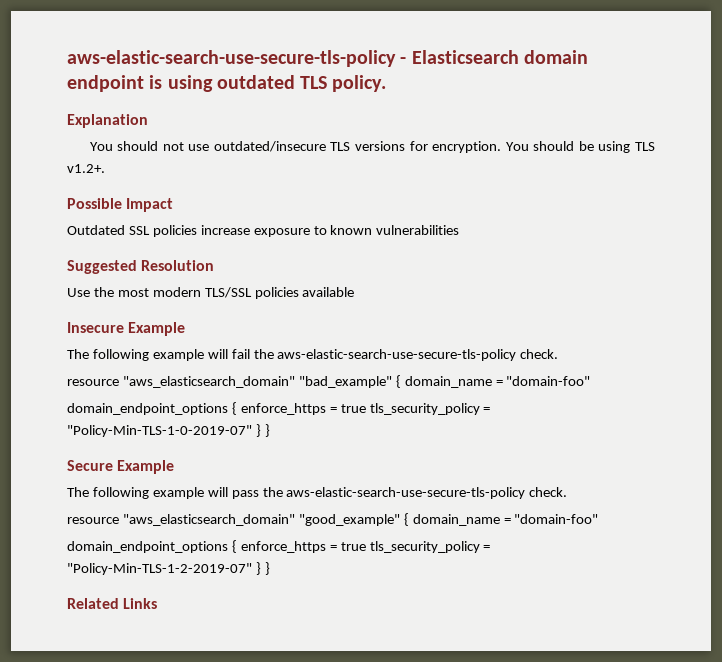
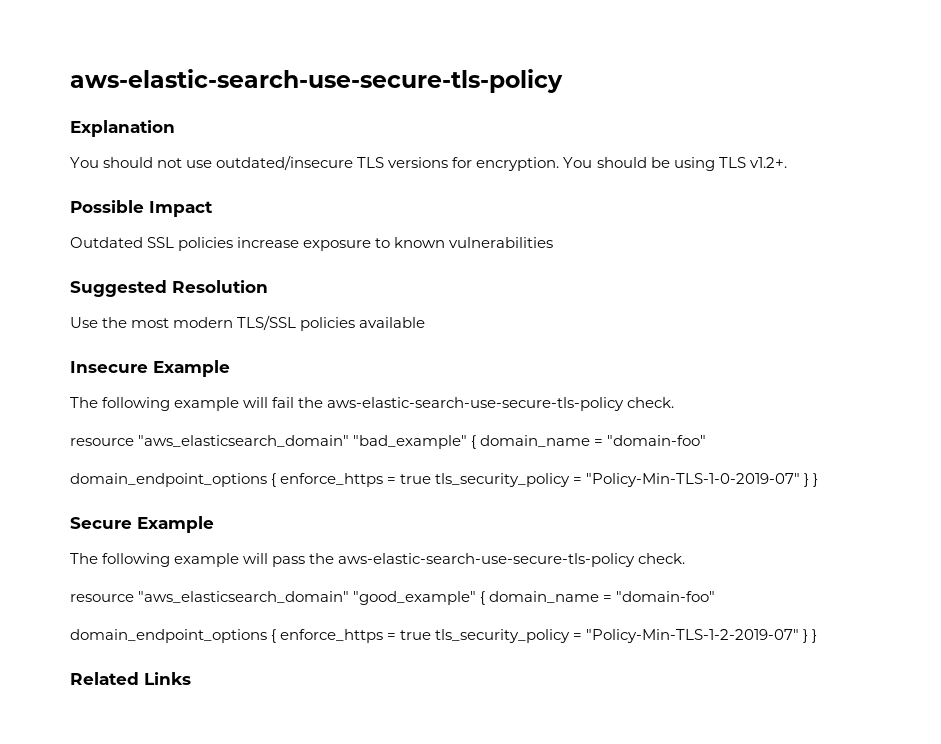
[67,50,588,67] [67,75,387,92] aws-elastic-search-use-secure-tls-policy - Elasticsearch domain endpoint is using outdated TLS policy. -> [70,69,563,93] aws-elastic-search-use-secure-tls-policy

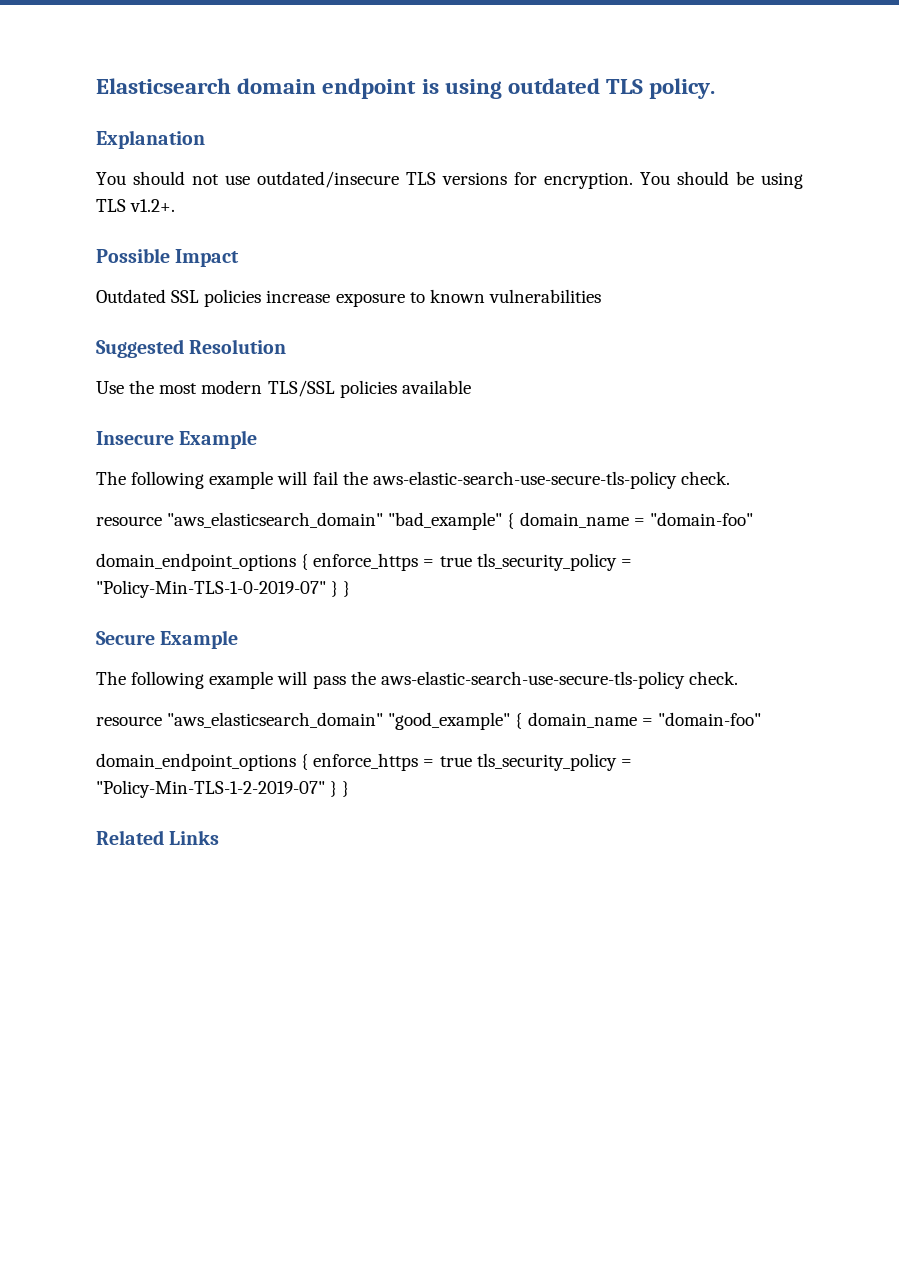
[70,69,563,93] aws-elastic-search-use-secure-tls-policy -> [96,78,716,99] Elasticsearch domain endpoint is using outdated TLS policy.

